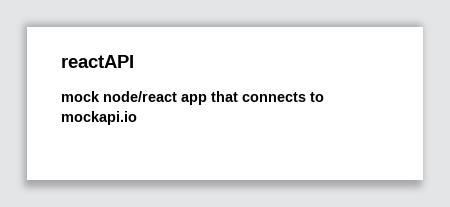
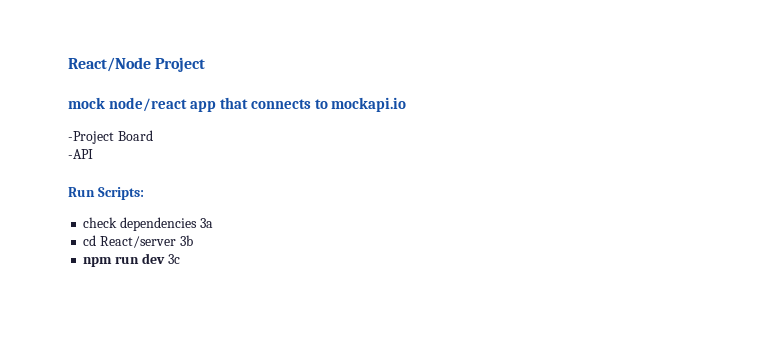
[61,55,134,68] reactAPI -> [68,57,206,72] React/Node Project
(137, 118) none -> [68,130,153,144] [68,149,93,159] [68,187,144,200] [83,217,213,231] [83,235,193,248] [83,253,180,267] // -Project Board // -API // Run Scripts: // check dependencies 3a // cd React/server 3b // npm run dev 3c

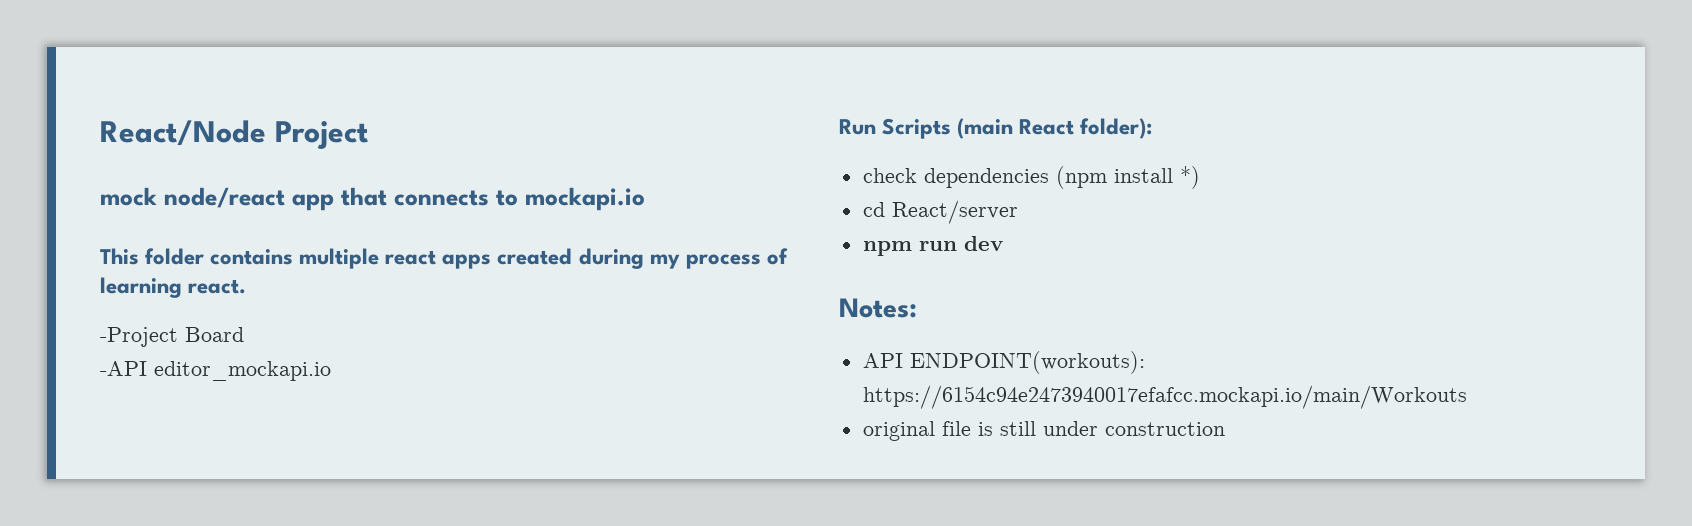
(407, 104) none -> [100,248,788,269] [100,277,247,298] // This folder contains multiple react apps created during my process of learning react.
(93, 154) none -> [154,361,331,381] editor_mockapi.io
[97,187,144,200] Scripts: -> [882,118,1153,139] Scripts (main React folder):
[199,218,213,228] 3a -> [1055,166,1200,189] (npm install *)
[179,235,193,246] 3b -> (1018, 212) none
[167,254,180,264] 3c -> [839,298,917,318] [862,351,1145,374] [862,385,1467,409] [862,421,1225,441] // Notes: // API ENDPOINT(workouts): https://6154c94e2473940017efafcc.mockapi.io/main/Workouts // original file is still under construction

